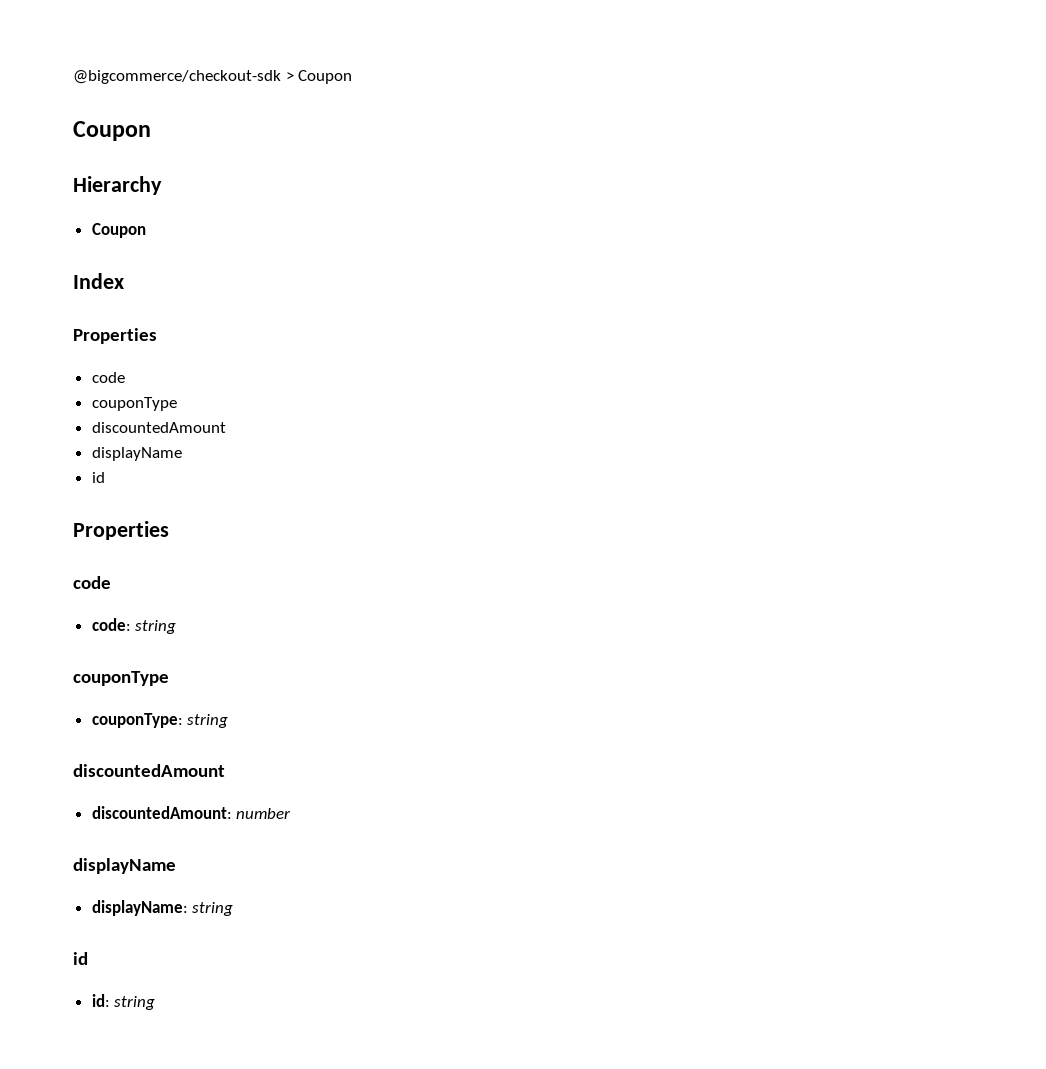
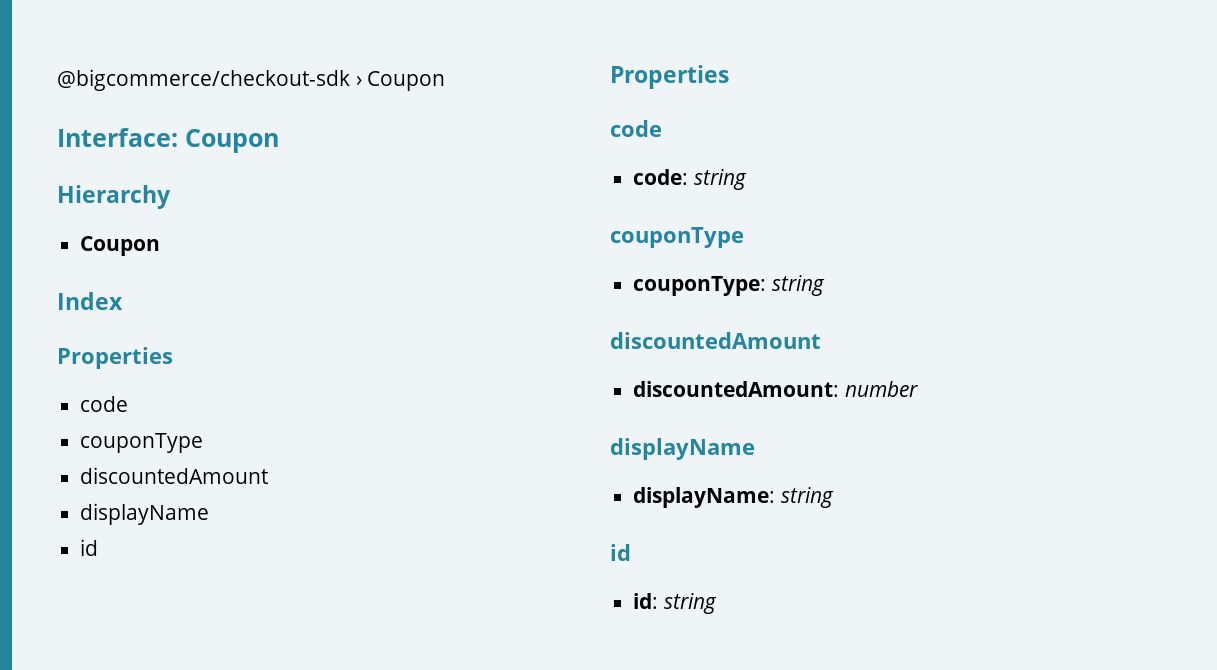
[285,70,353,84] > Coupon // -> [355,71,446,91] [57,128,178,147] › Coupon // Interface:

